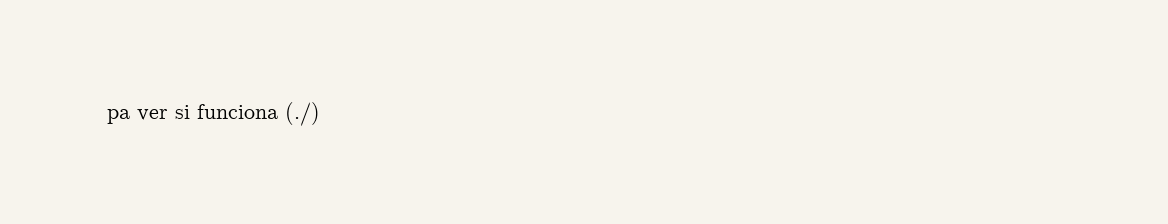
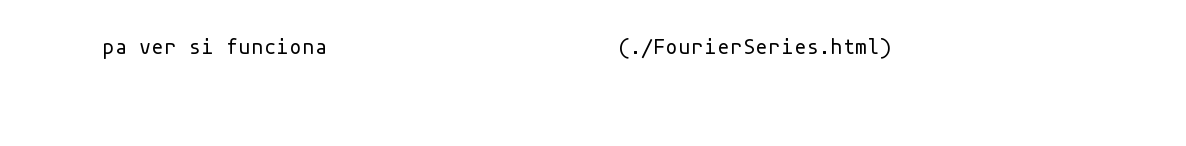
[285,102,320,126] (./) -> [618,38,892,59] (./FourierSeries.html)

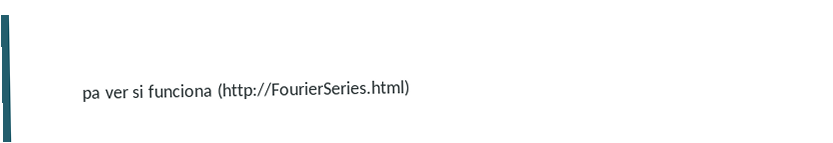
[618,38,892,59] (./FourierSeries.html) -> [216,79,410,100] (http://FourierSeries.html)

